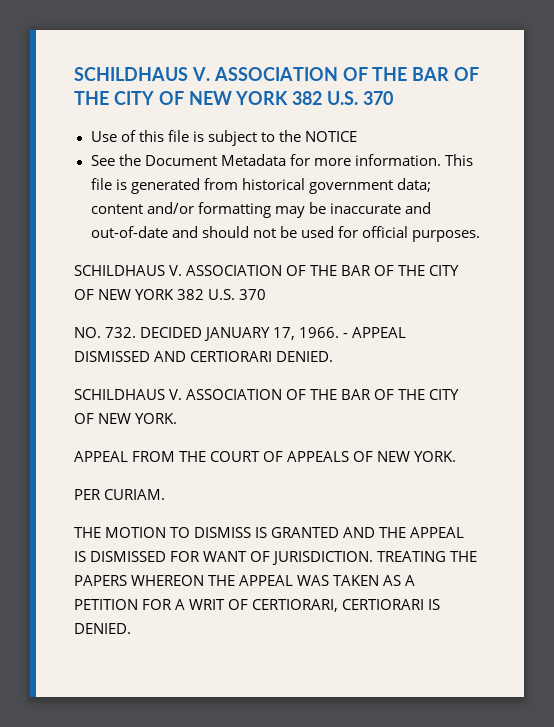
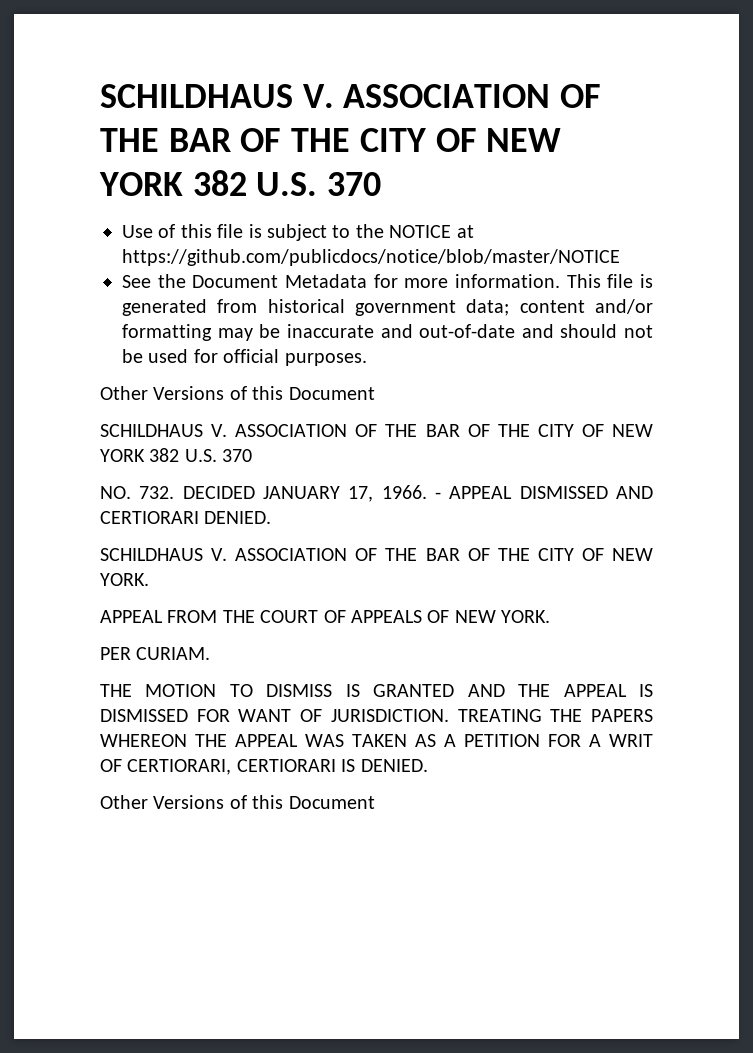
(357, 136) none -> [456,225,474,238] [122,249,620,266] at https://github.com/publicdocs/notice/blob/master/NOTICE
(480, 236) none -> [100,386,375,400] // Other Versions of this Document
(131, 628) none -> [100,795,375,809] // Other Versions of this Document

